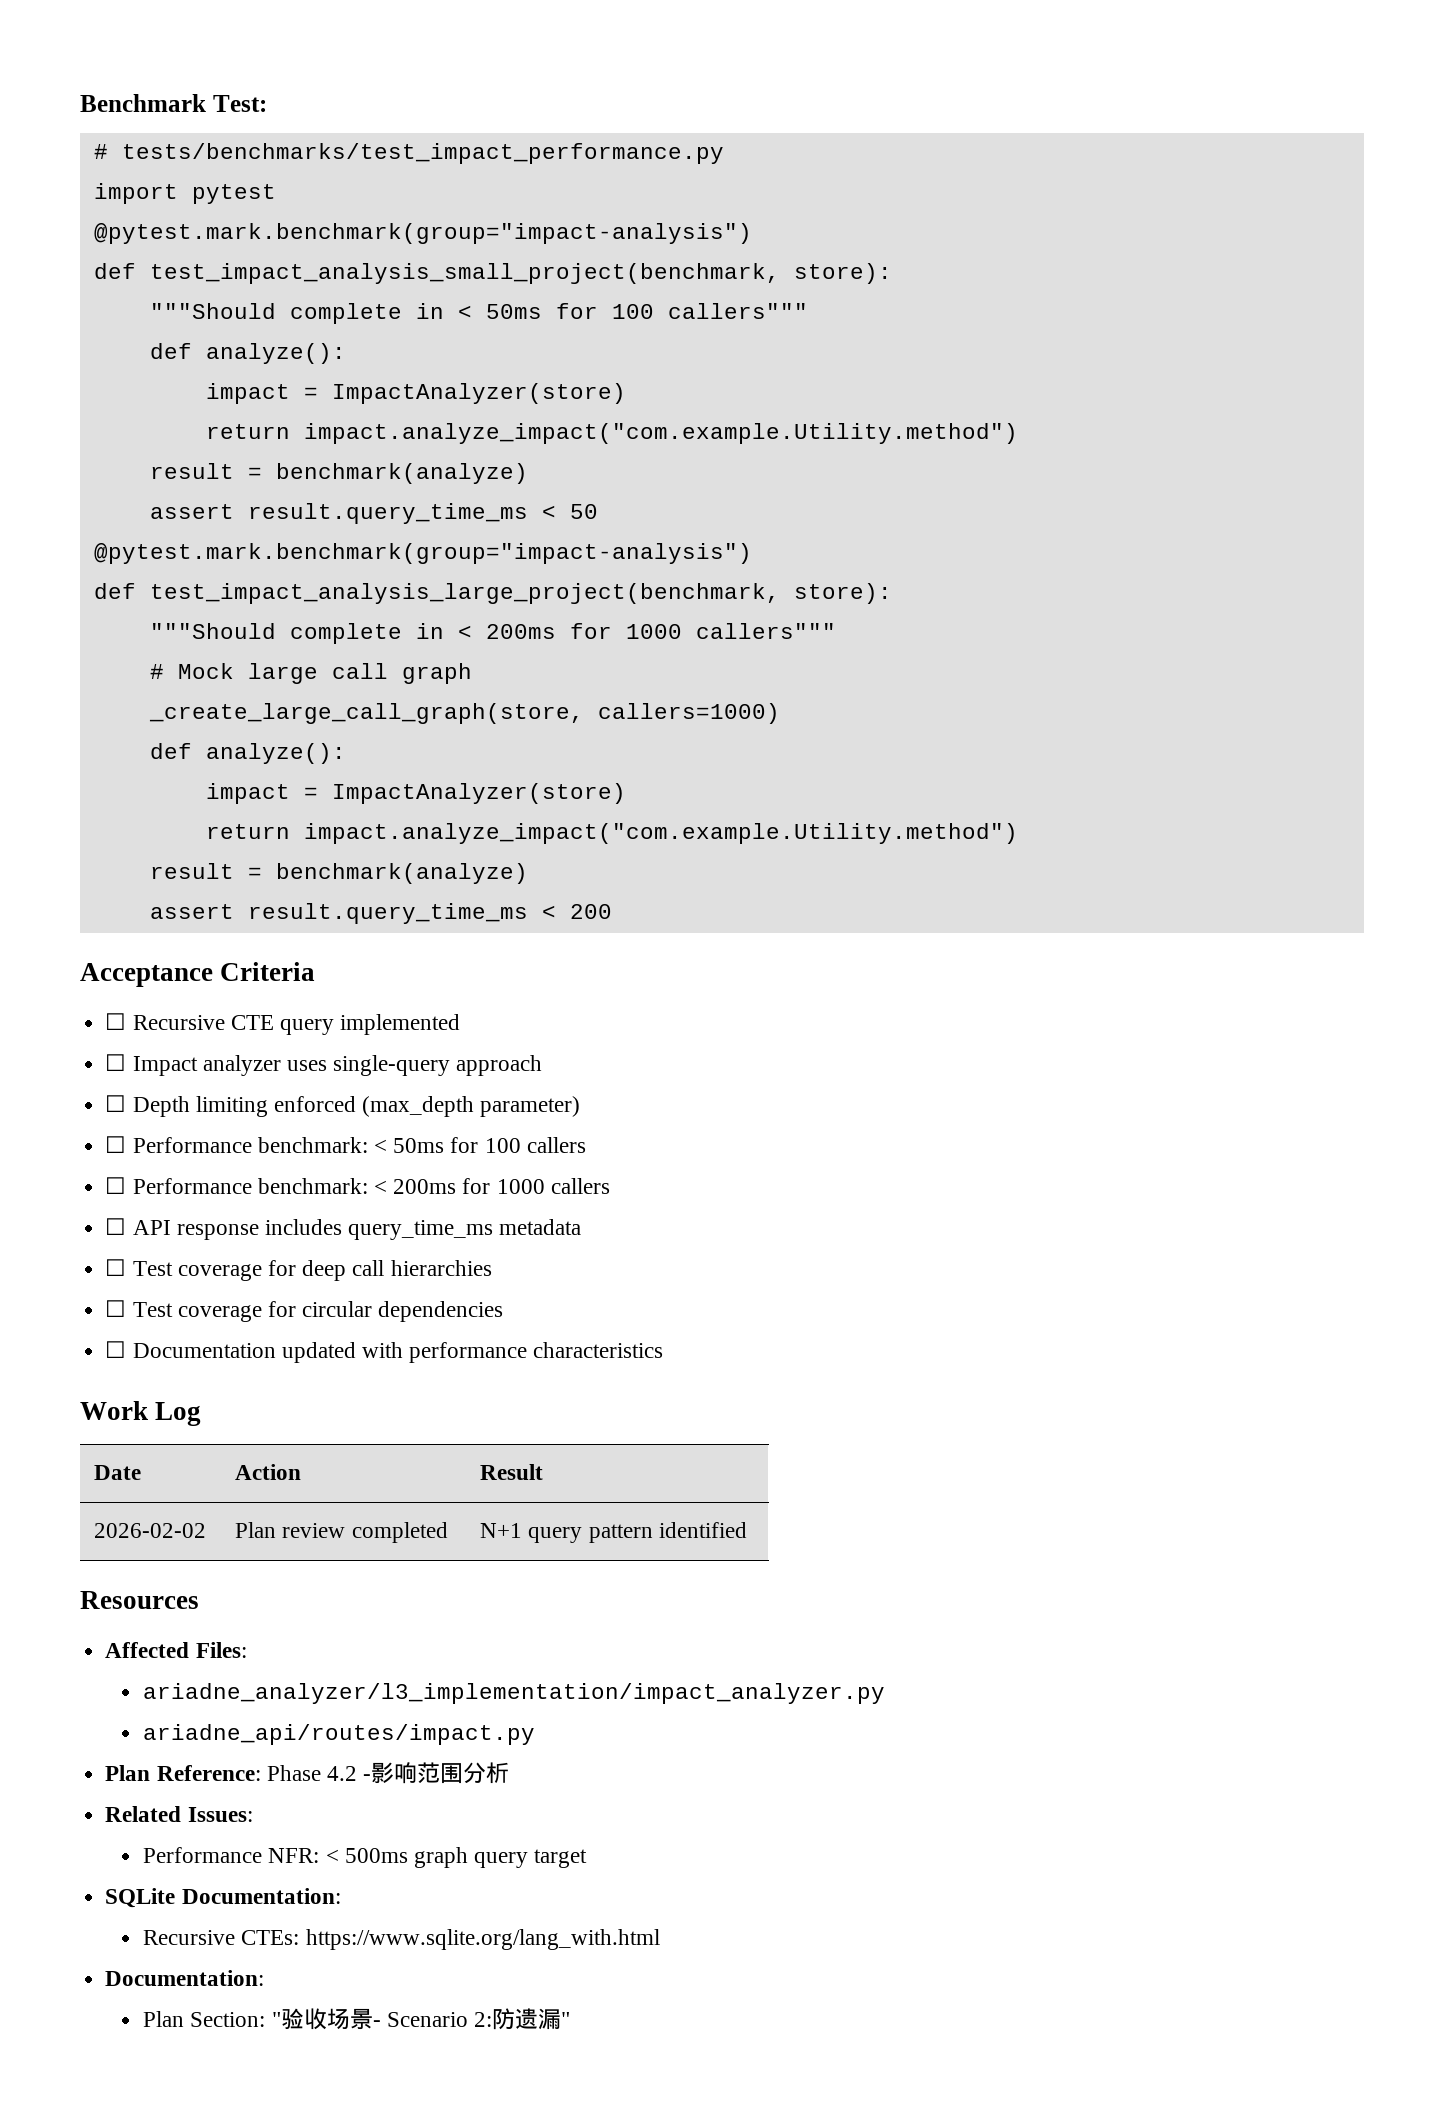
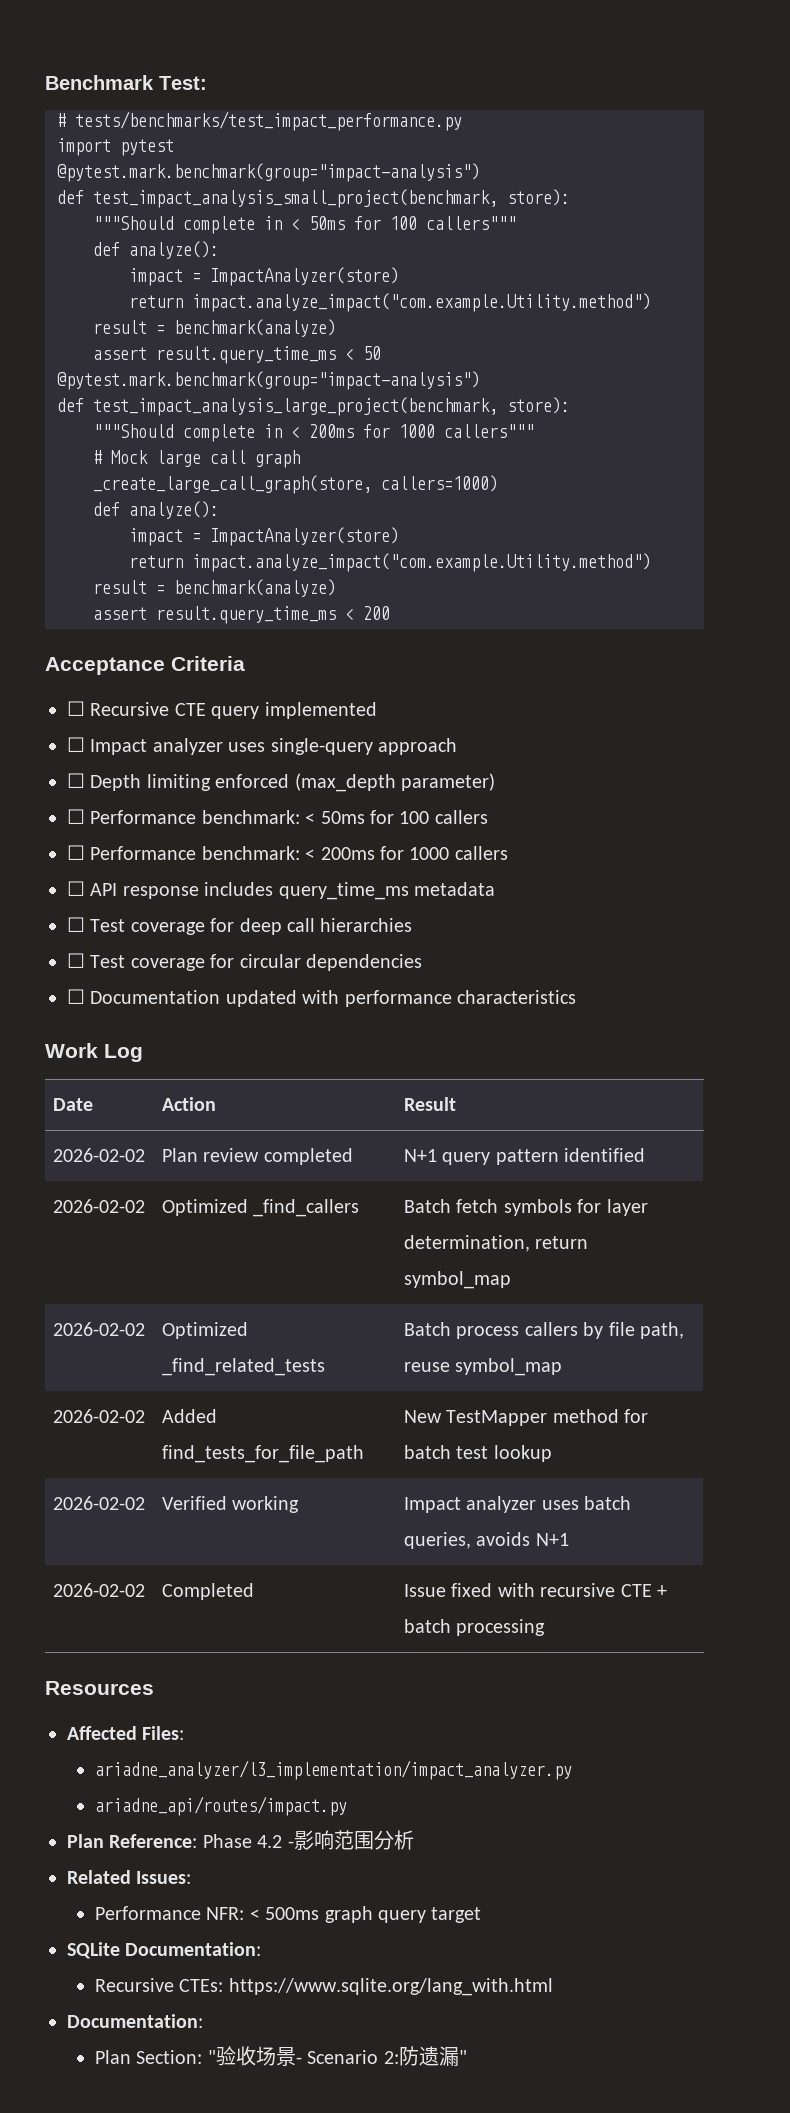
(747, 1530) none -> [53,1199,146,1213] [162,1199,360,1217] [404,1199,648,1216] [404,1235,589,1252] [404,1271,512,1289] [53,1322,146,1336] [162,1322,249,1339] [162,1358,326,1376] [404,1322,685,1339] [404,1358,563,1376] [53,1409,146,1423] [162,1409,218,1423] [162,1445,365,1463] [404,1409,649,1426] [404,1445,552,1462] [53,1496,146,1510] [162,1496,300,1513] [404,1496,632,1513] [404,1532,569,1549] [53,1583,146,1597] [162,1583,255,1600] [404,1583,668,1597] [404,1619,546,1636] // 2026-02-02 | Optimized _find_callers | Batch fetch symbols for layer determination, return symbol_map // 2026-02-02 | Optimized _find_related_tests | Batch process callers by file path, reuse symbol_map // 2026-02-02 | Added find_tests_for_file_path | New TestMapper method for batch test lookup // 2026-02-02 | Verified working | Impact analyzer uses batch queries, avoids N+1 // 2026-02-02 | Completed | Issue fixed with recursive CTE + batch processing

